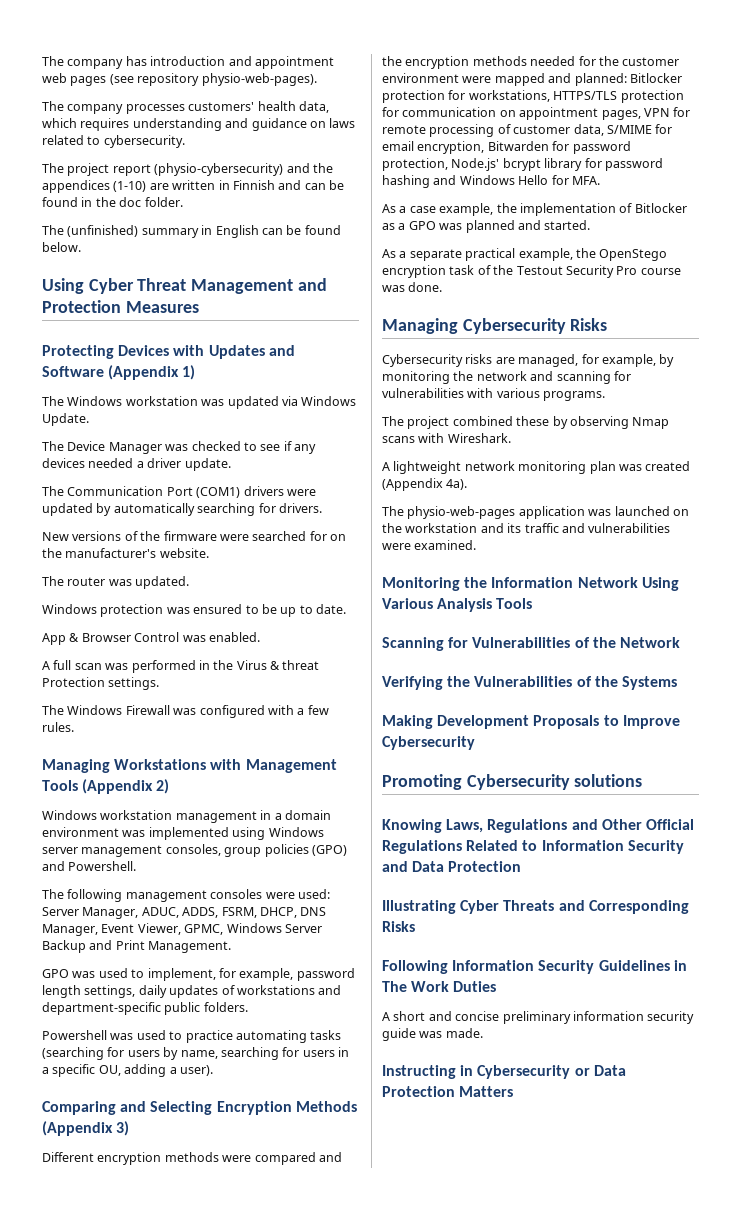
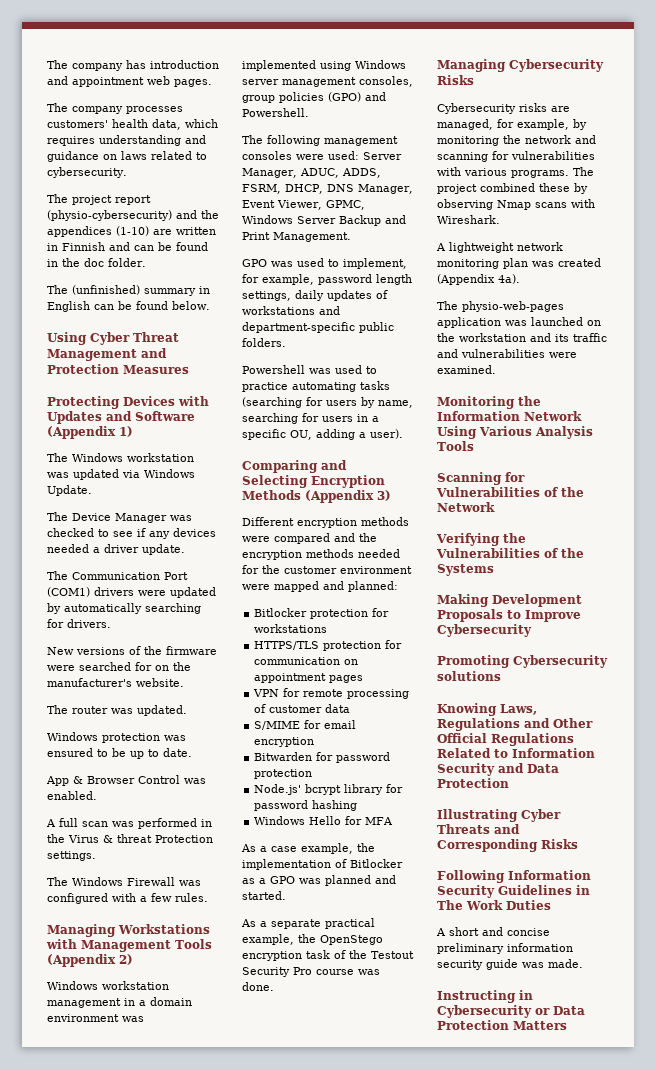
[70,73,317,86] pages (see repository physio-web-pages). -> [174,79,212,87] pages.
(627, 79) none -> (398, 586) //
[468,90,550,102] workstations, -> [254,624,328,633] workstations //
[601,110,641,120] pages, -> [329,675,364,683] pages //
[573,124,604,136] data, -> [325,704,351,713] data //
[417,141,485,154] encryption, -> [254,737,315,747] encryption //
[382,158,448,171] protection, -> [254,769,313,779] protection //
[433,175,457,185] and -> (358, 805) //
[571,176,600,185] MFA. -> [365,817,394,825] MFA
(606, 396) // -> (569, 174) none

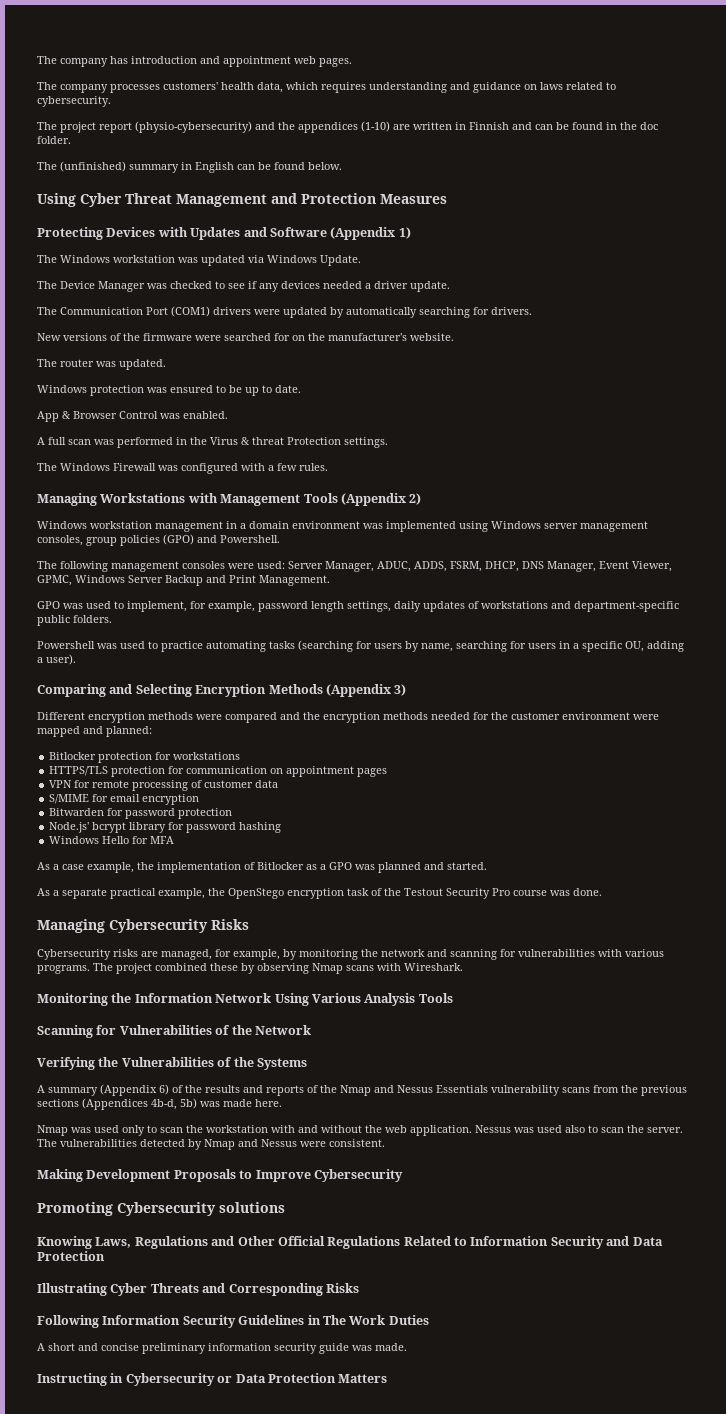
[436,242,563,253] [437,258,601,269] [437,274,520,285] [437,301,564,312] [437,317,601,328] [437,333,607,342] [437,349,577,358] [437,365,496,374] // A lightweight network monitoring plan was created (Appendix 4a). // The physio-web-pages application was launched on the workstation and its traffic and vulnerabilities were examined. -> (463, 967) none
(494, 570) none -> [37,1084,687,1096] [37,1098,282,1110] [37,1125,683,1136] [37,1139,385,1150] // A summary (Appendix 6) of the results and reports of the Nmap and Nessus Essentials vulnerability scans from the previous sections (Appendices 4b-d, 5b) was made here. // Nmap was used only to scan the workstation with and without the web application. Nessus was used also to scan the server. The vulnerabilities detected by Nmap and Nessus were consistent.

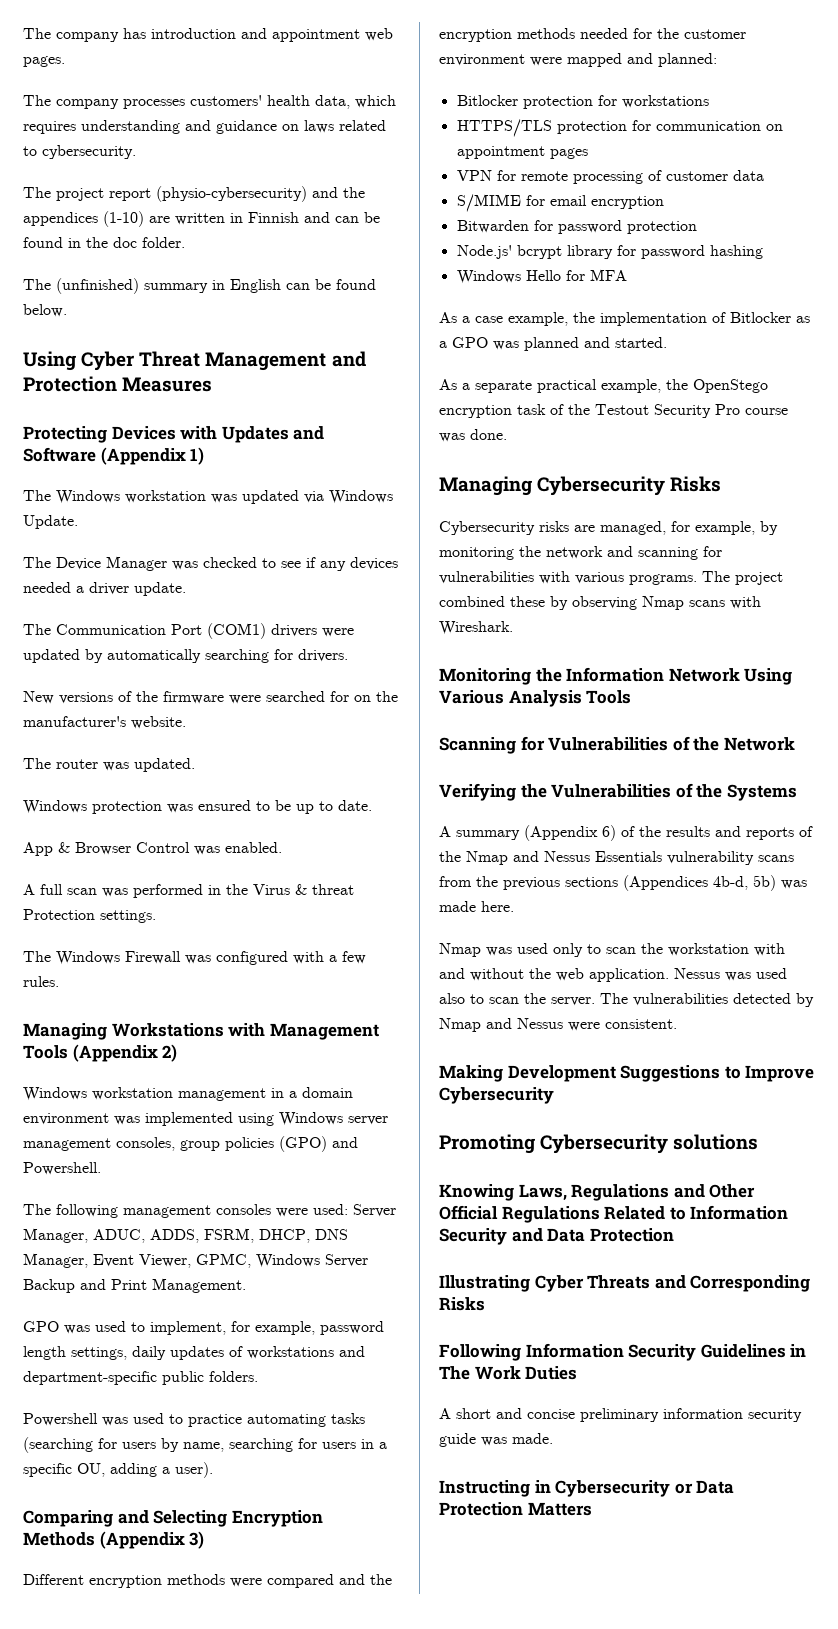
[173,1169,236,1182] Proposals -> [620,1065,721,1082] Suggestions

